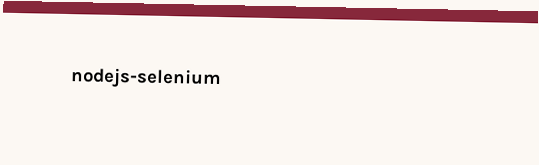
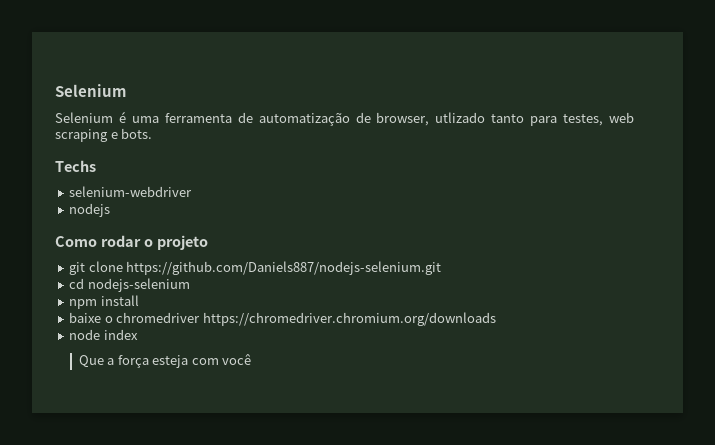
[70,67,222,90] nodejs-selenium -> [55,84,126,97] [55,111,635,126] [55,128,153,142] [55,160,96,172] [69,186,193,197] [69,203,111,217] [55,235,208,250] [69,261,442,275] [69,278,190,292] [69,295,139,309] [69,312,496,326] [69,329,138,340] [78,354,252,368] Selenium // Selenium é uma ferramenta de automatização de browser, utlizado tanto para testes, web scraping e bots. // Techs // selenium-webdriver // nodejs // Como rodar o projeto // git clone https://github.com/Daniels887/nodejs-selenium.git // cd nodejs-selenium // npm install // baixe o chromedriver https://chromedriver.chromium.org/downloads // node index // Que a força esteja com você

